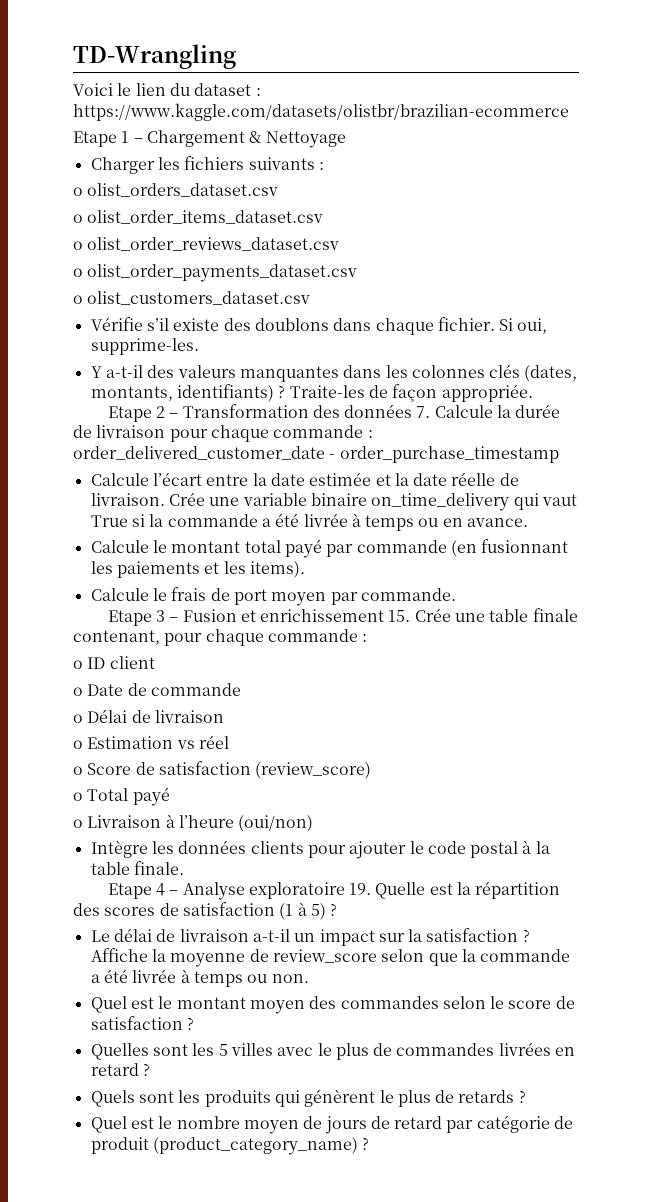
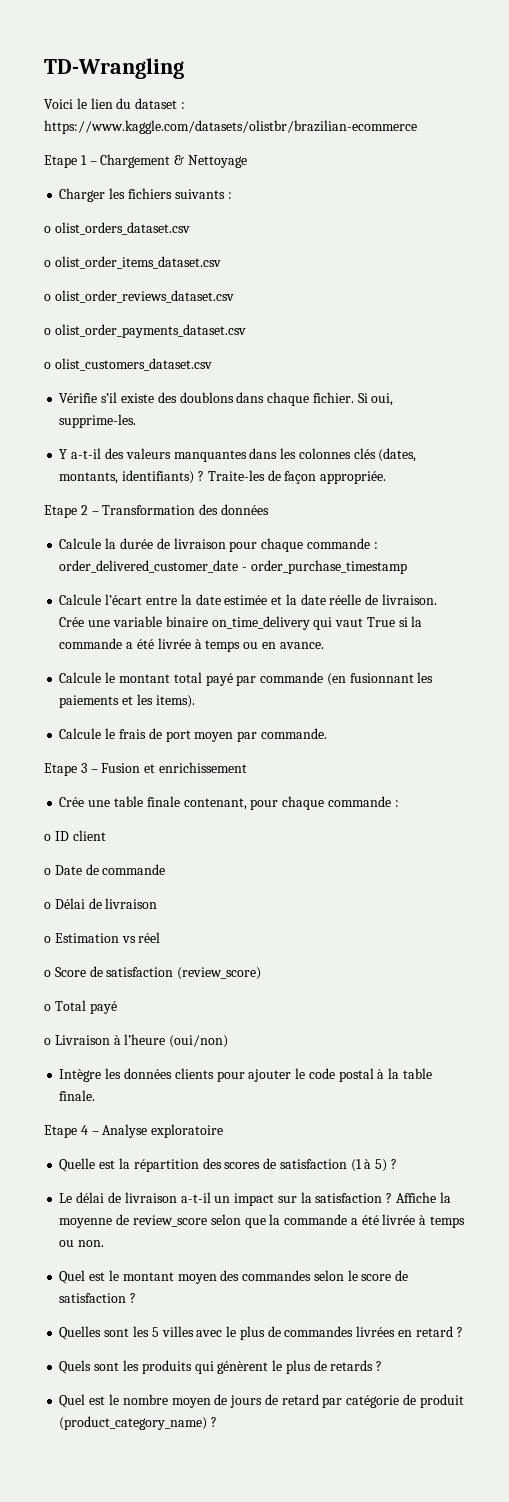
[416,406,431,418] 7. -> (269, 509) //
[388,610,411,622] 15. -> (247, 767) //
[349,883,372,895] 19. -> (224, 1131) //

